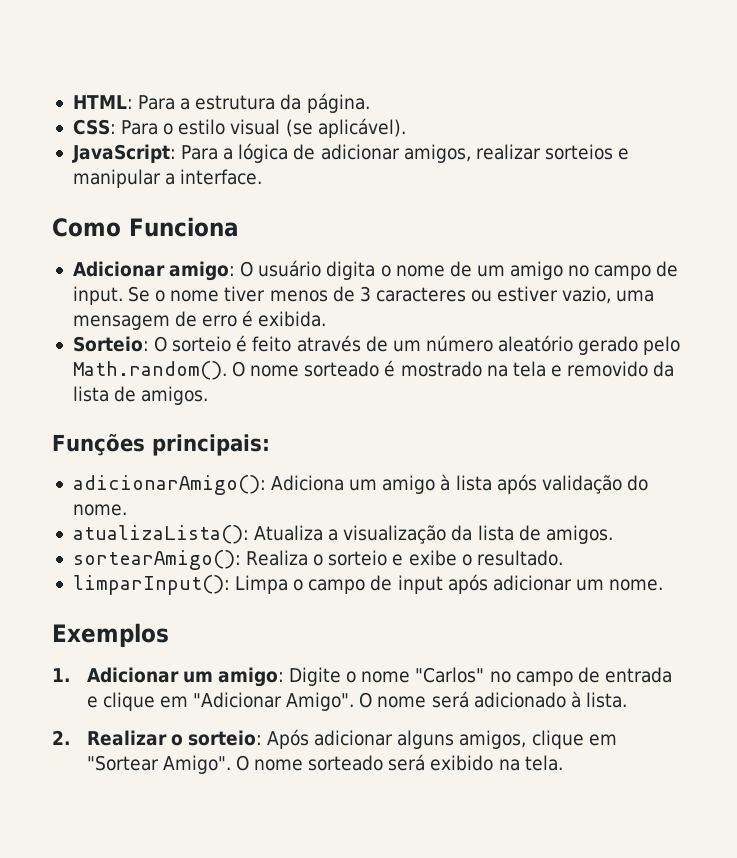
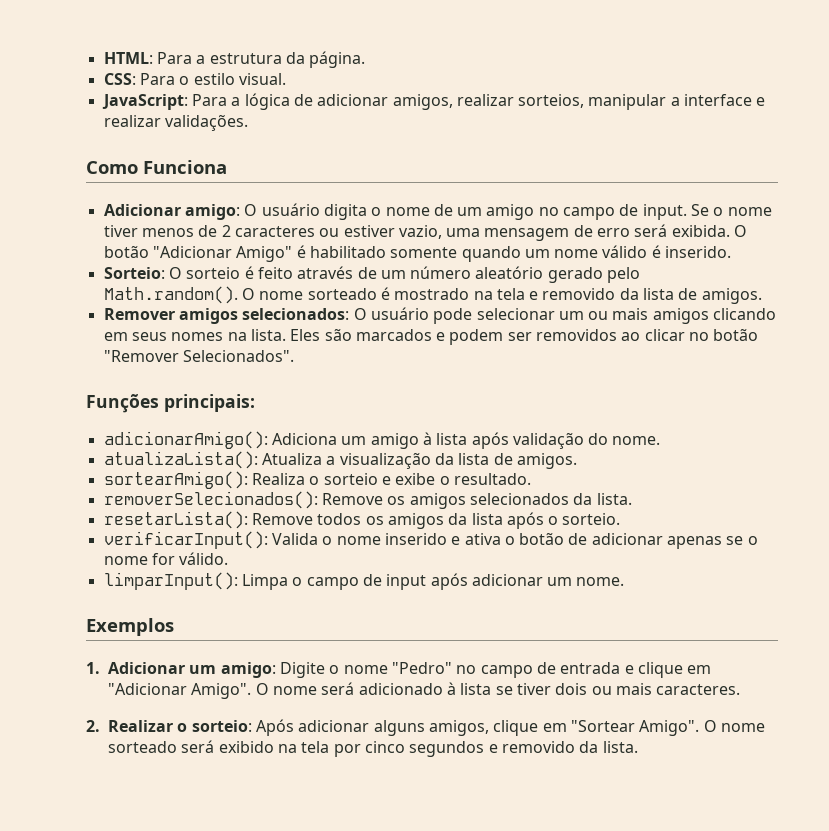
[230,118,406,138] visual (se aplicável). -> [238,73,286,85] visual.
[544,144,630,160] [72,169,263,188] sorteios e manipular a interface. -> [518,94,766,110] [103,114,248,131] sorteios, manipular a interface e realizar validações.
[359,286,371,302] 3 -> [221,225,231,237] 2
[242,310,327,327] é exibida. -> [634,224,748,237] [103,245,732,262] será exibida. O botão "Adicionar Amigo" é habilitado somente quando um nome válido é inserido.
(209, 395) none -> [103,307,777,324] [103,328,759,345] [103,350,294,362] // Remover amigos selecionados: O usuário pode selecionar um ou mais amigos clicando em seus nomes na lista. Eles são marcados e podem ser removidos ao clicar no botão "Remover Selecionados".
(563, 558) none -> [103,491,632,509] [103,511,621,529] [103,531,758,549] [103,552,229,565] // removerSelecionados(): Remove os amigos selecionados da lista. // resetarLista(): Remove todos os amigos da lista após o sorteio. // verificarInput(): Valida o nome inserido e ativa o botão de adicionar apenas se o nome for válido.
[415,667,485,683] "Carlos" -> [391,662,452,674] "Pedro"
[585,692,627,708] lista. -> [460,683,741,695] lista se tiver dois ou mais caracteres.
[524,755,563,771] tela. -> [301,741,638,757] tela por cinco segundos e removido da lista.

